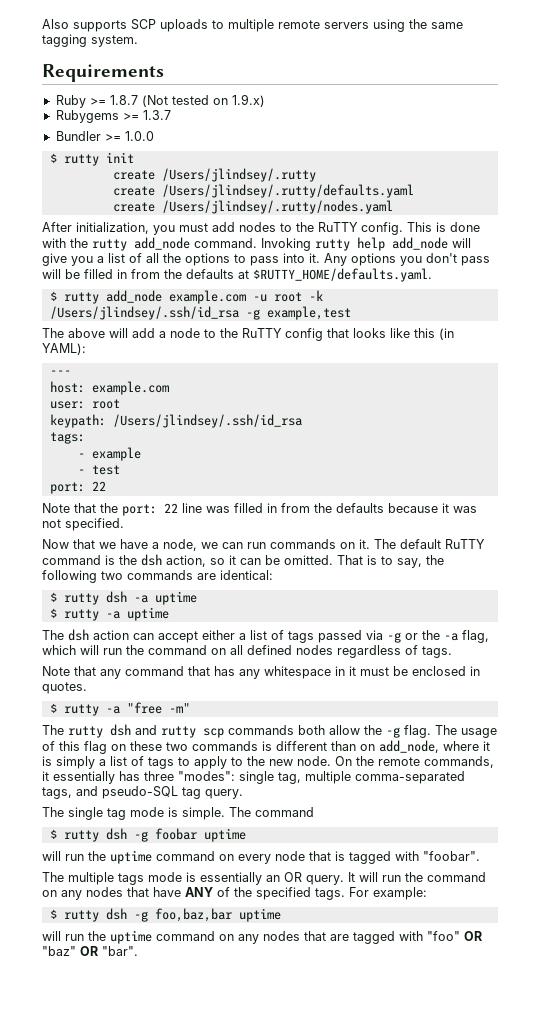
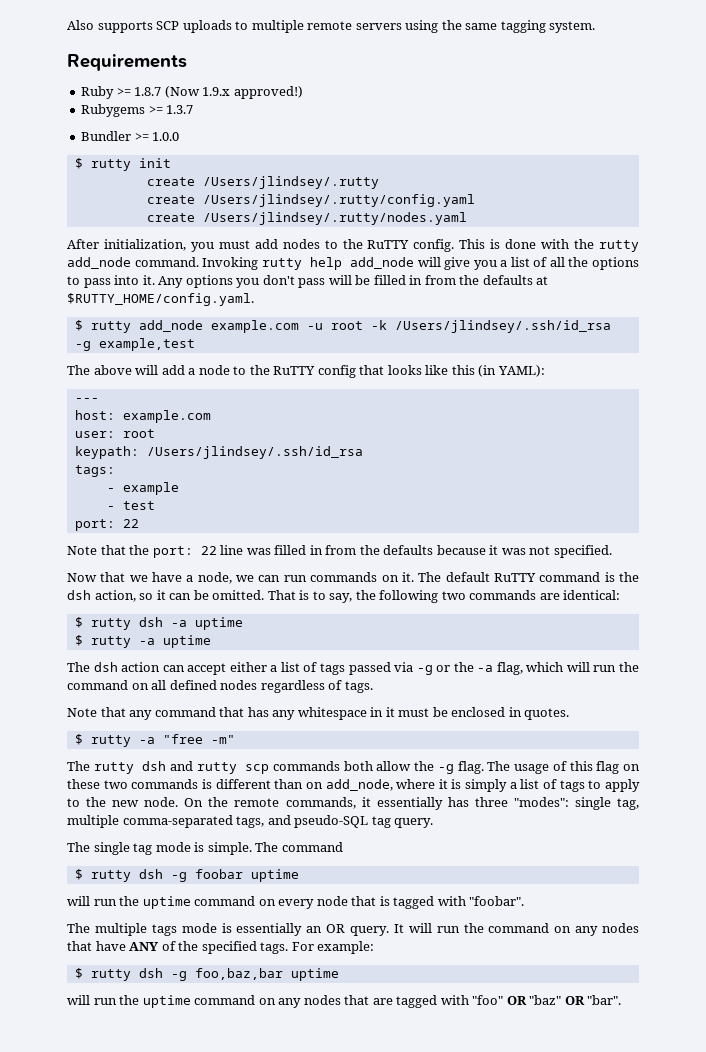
[141,94,265,107] (Not tested on 1.9.x) -> [164,86,303,99] (Now 1.9.x approved!)
[161,184,414,198] /Users/jlindsey/.rutty/defaults.yaml -> [202,194,475,207] /Users/jlindsey/.rutty/config.yaml
[253,268,432,282] $RUTTY_HOME/defaults.yaml. -> [67,293,254,306] $RUTTY_HOME/config.yaml.

